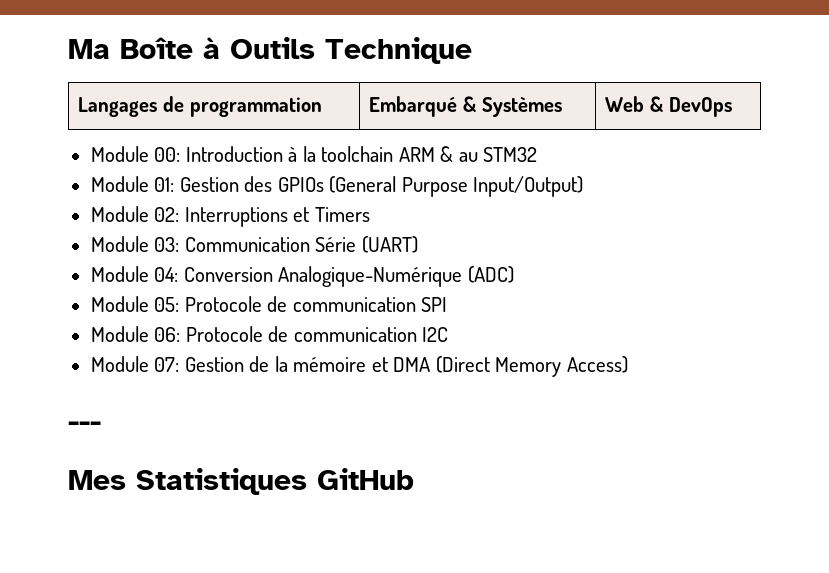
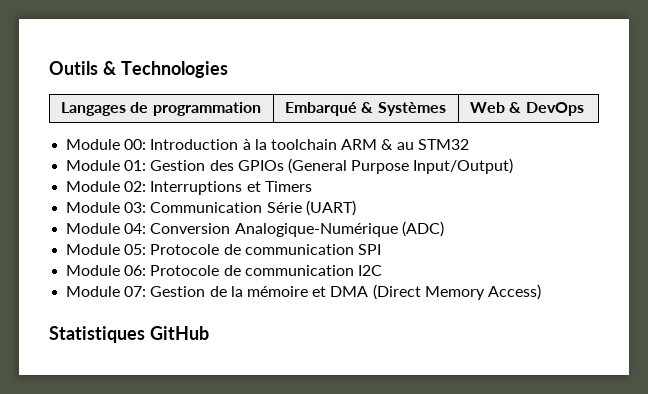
[68,37,472,64] Ma Boîte à Outils Technique -> [49,61,228,78] Outils & Technologies
[68,421,101,430] [68,470,126,490] --- // Mes -> (541, 292) none

